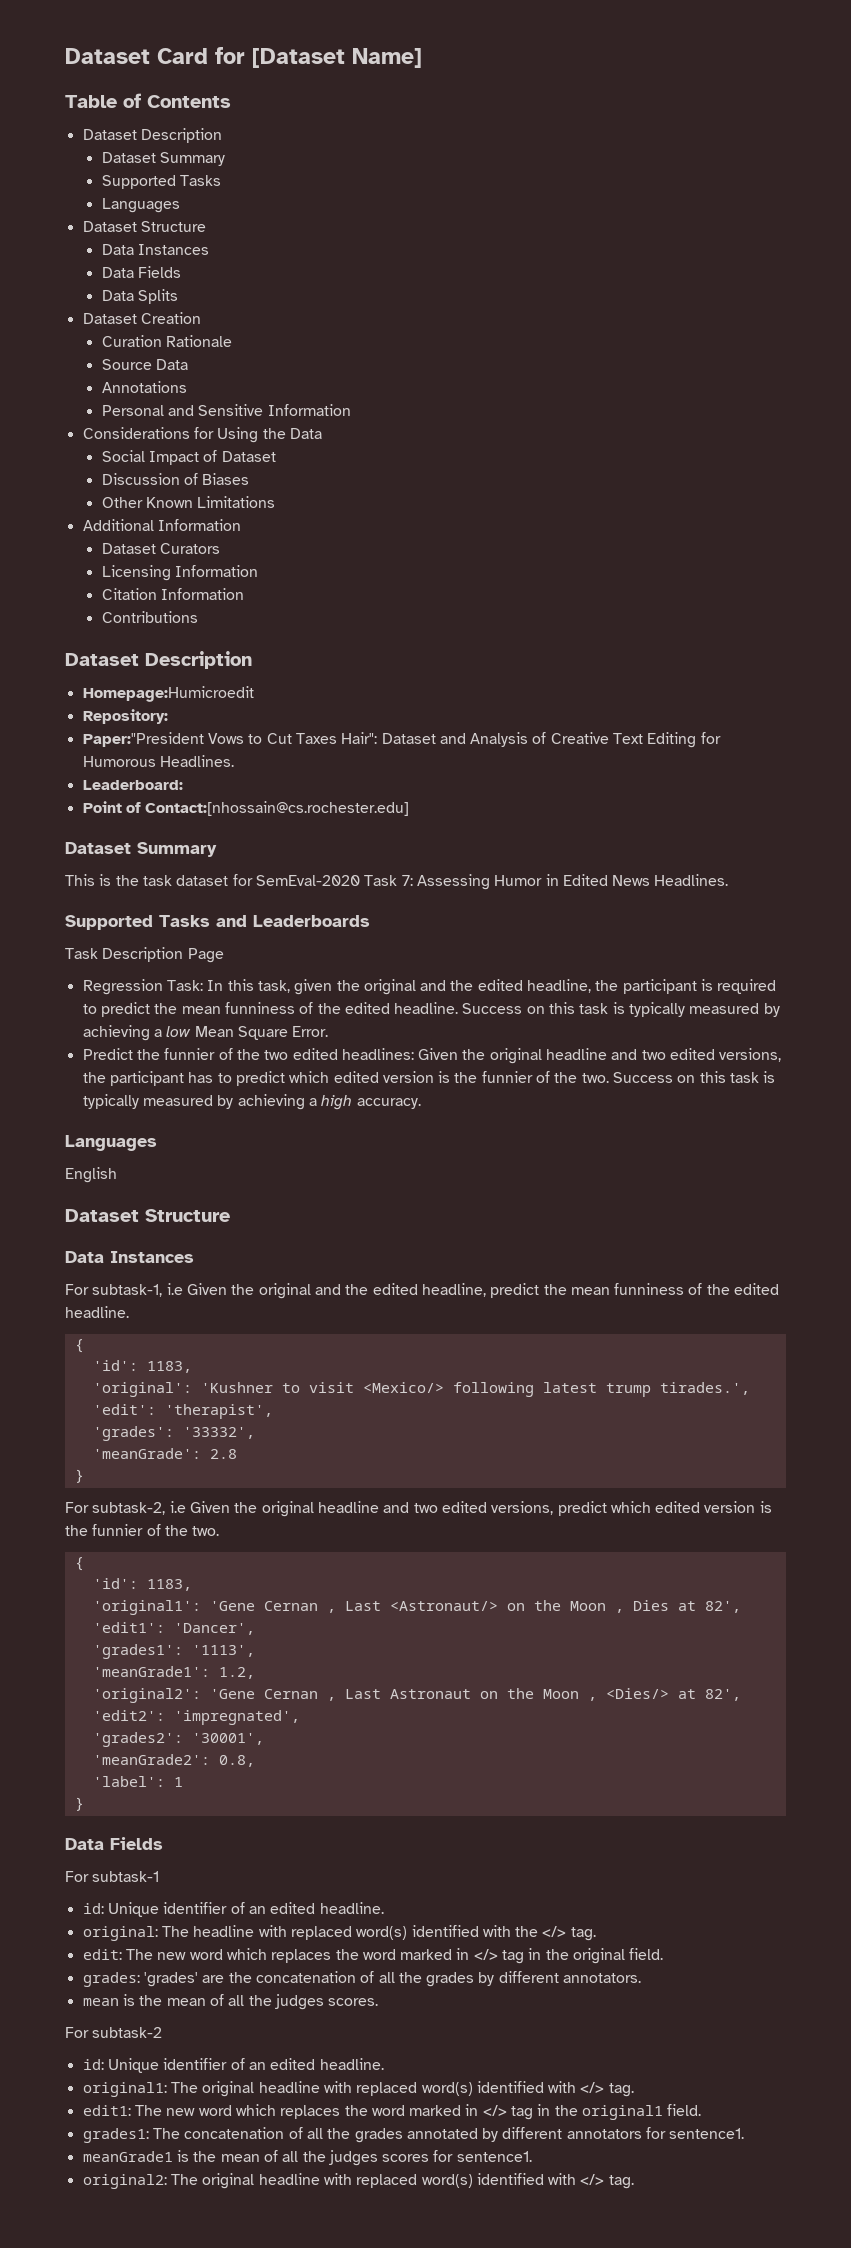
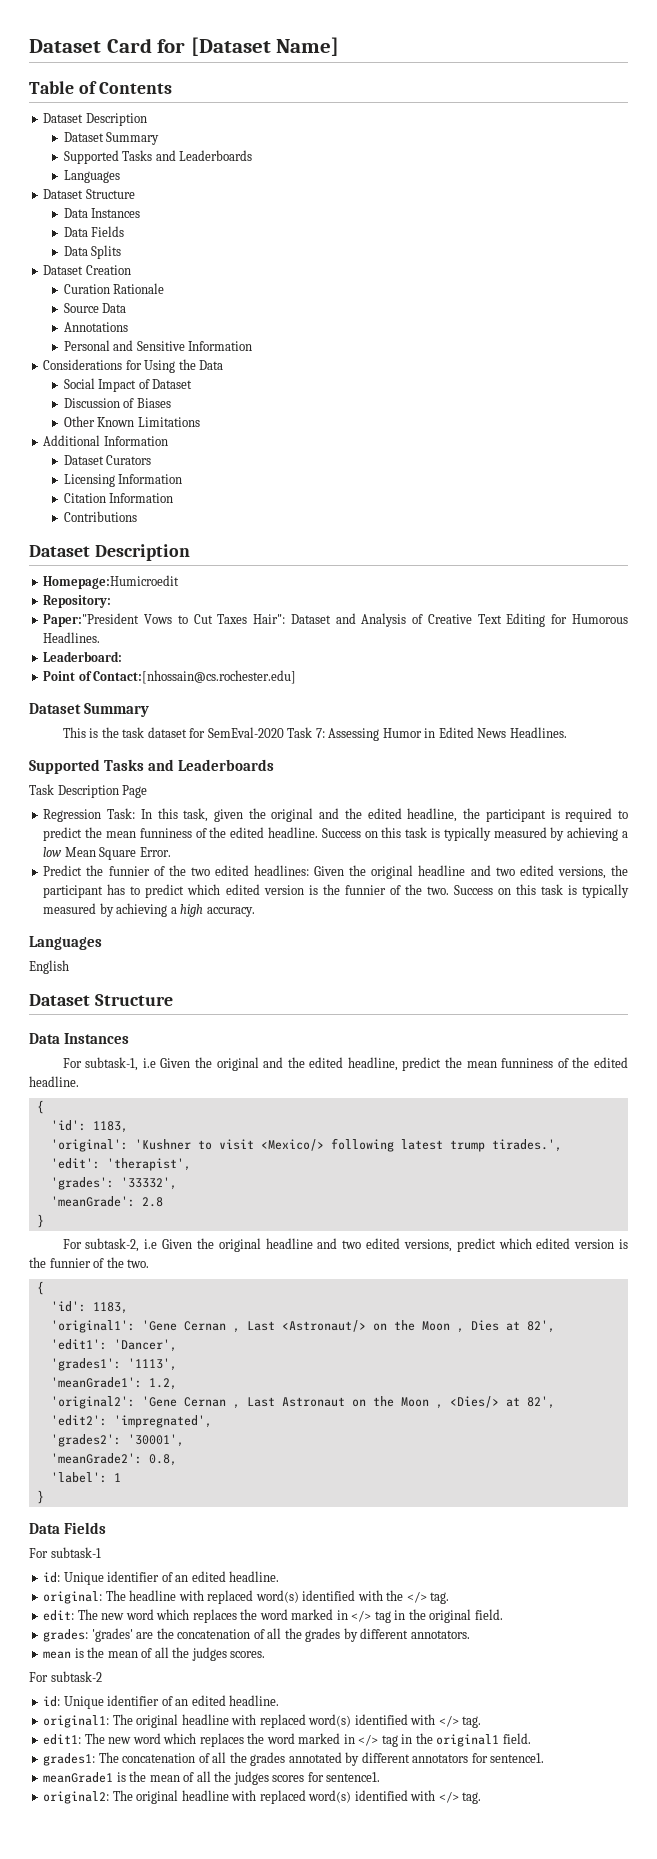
(221, 180) none -> [155,150,253,161] and Leaderboards

